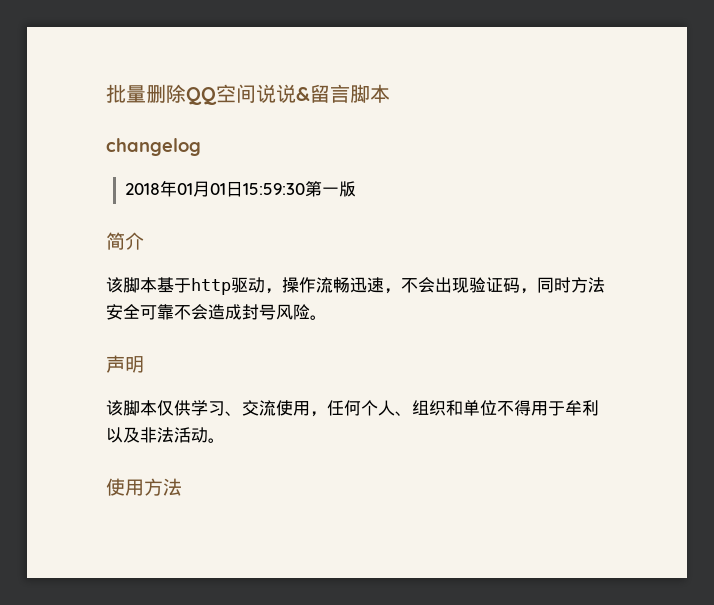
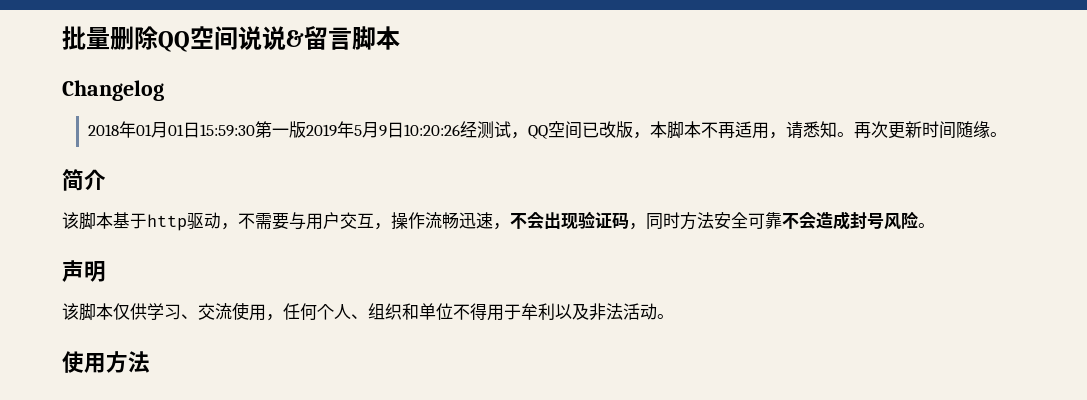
[106,138,201,156] changelog -> [62,80,164,101] Changelog
(357, 189) none -> [306,121,1008,139] 2019年5月9日10:20:26经测试，QQ空间已改版，本脚本不再适用，请悉知。再次更新时间随缘。
(282, 291) none -> [238,212,391,230] 不需要与用户交互，

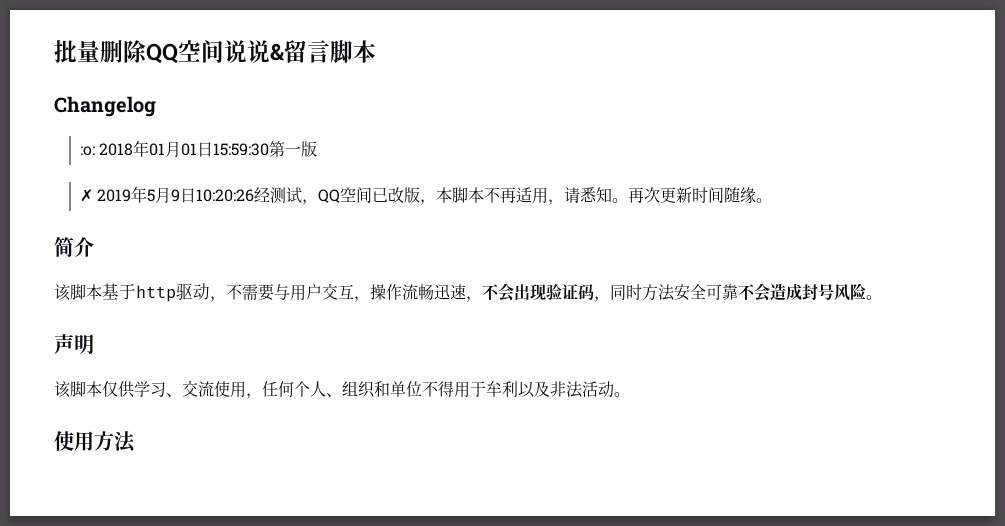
(164, 90) none -> [80,146,96,156] :o:
(307, 129) none -> [80,189,94,202] // ✗

